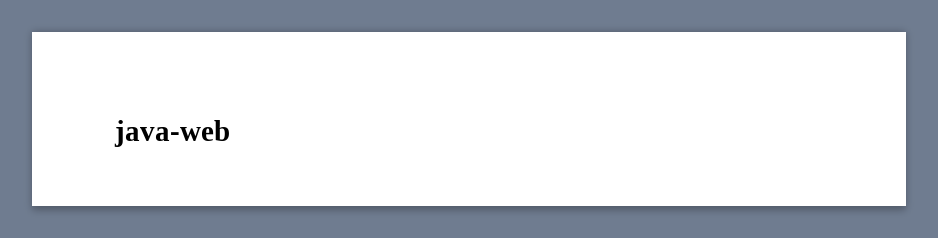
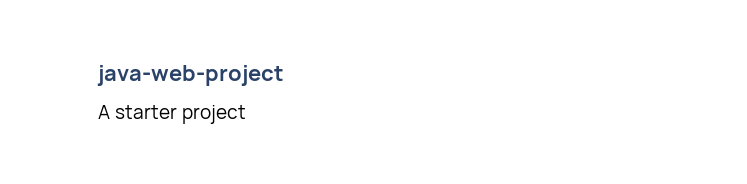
[114,120,230,147] java-web -> [97,65,284,86] [98,105,247,124] java-web-project // A starter project

